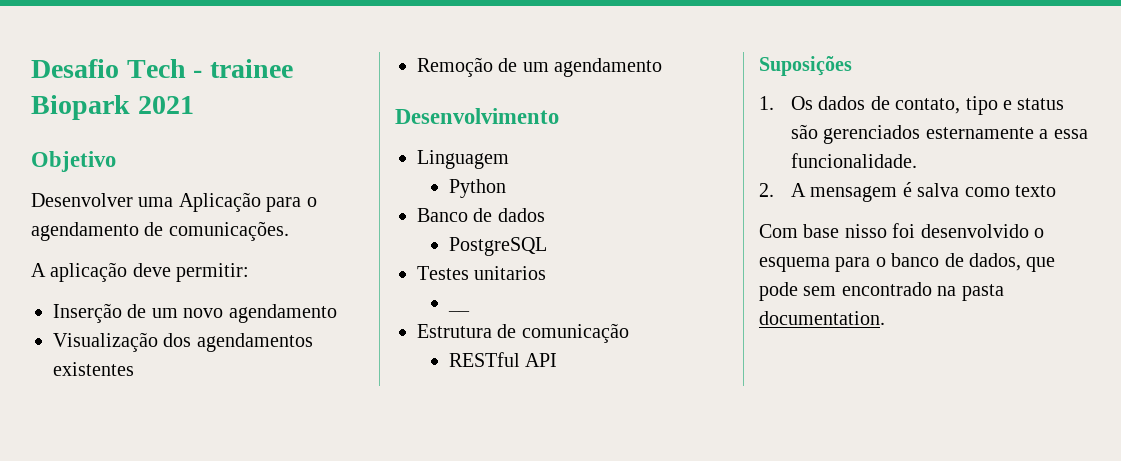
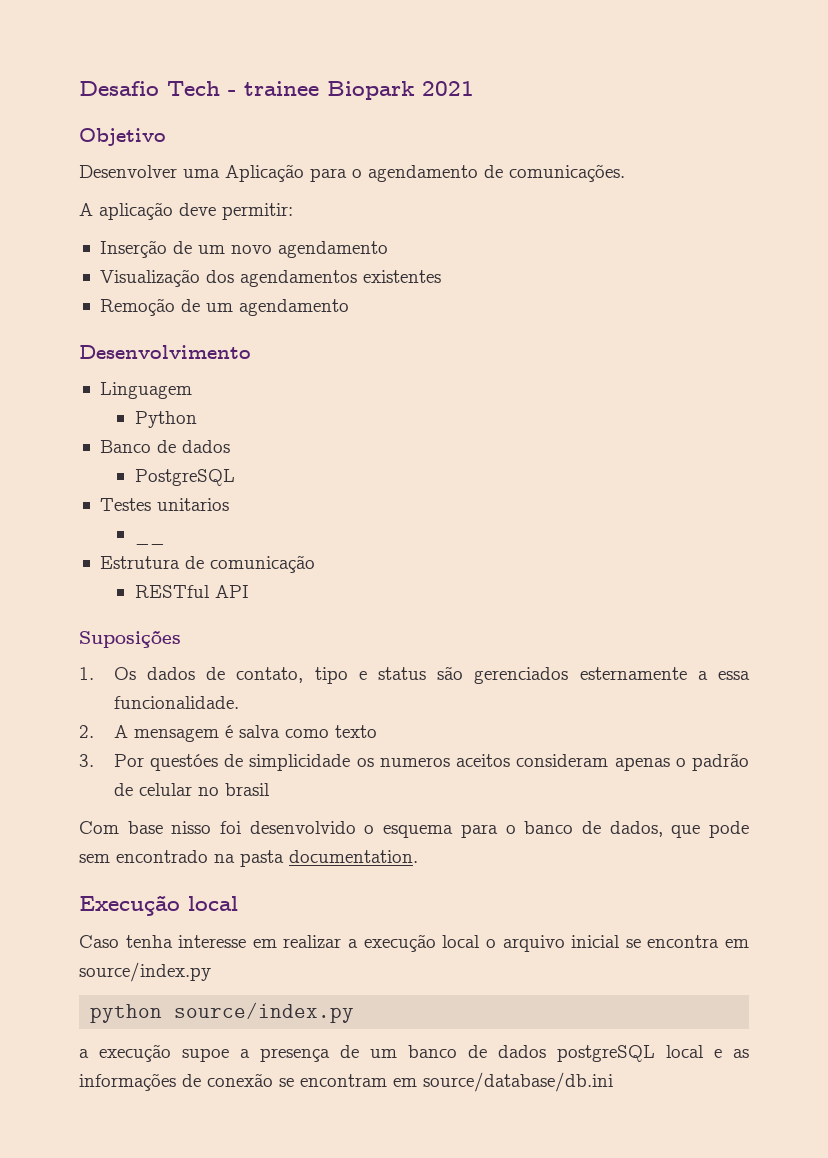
(1057, 191) none -> [79,753,749,771] [113,783,270,796] // 3. Por questóes de simplicidade os numeros aceitos consideram apenas o padrão de celular no brasil
(885, 318) none -> [79,895,238,916] [79,934,750,952] [79,962,211,982] [90,1002,355,1023] [79,1044,749,1062] [79,1072,613,1092] // Execução local // Caso tenha interesse em realizar a execução local o arquivo inicial se encontra em source/index.py // python source/index.py // a execução supoe a presença de um banco de dados postgreSQL local e as informações de conexão se encontram em source/database/db.ini

